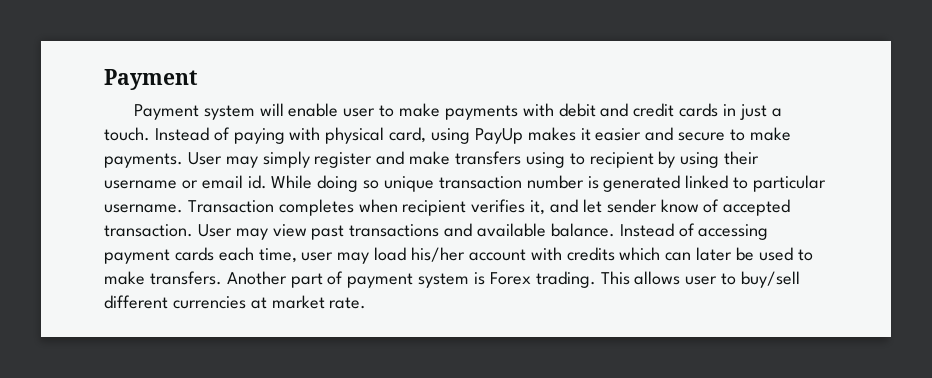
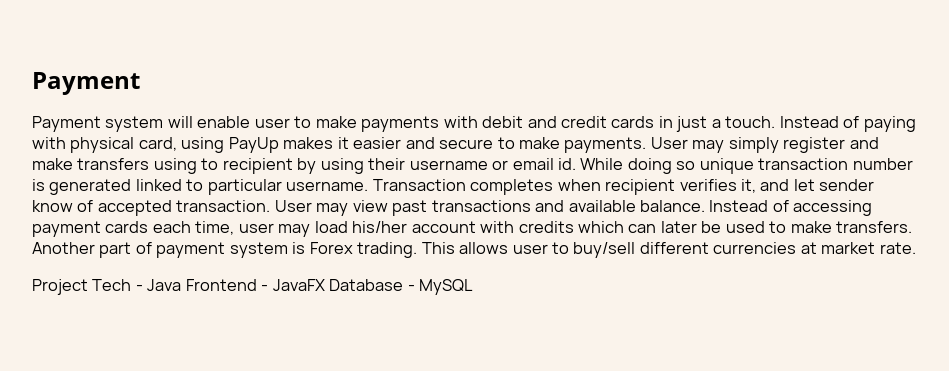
(367, 303) none -> [32,279,474,295] // Project Tech - Java Frontend - JavaFX Database - MySQL

